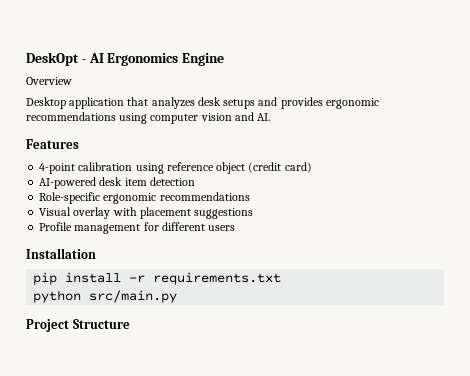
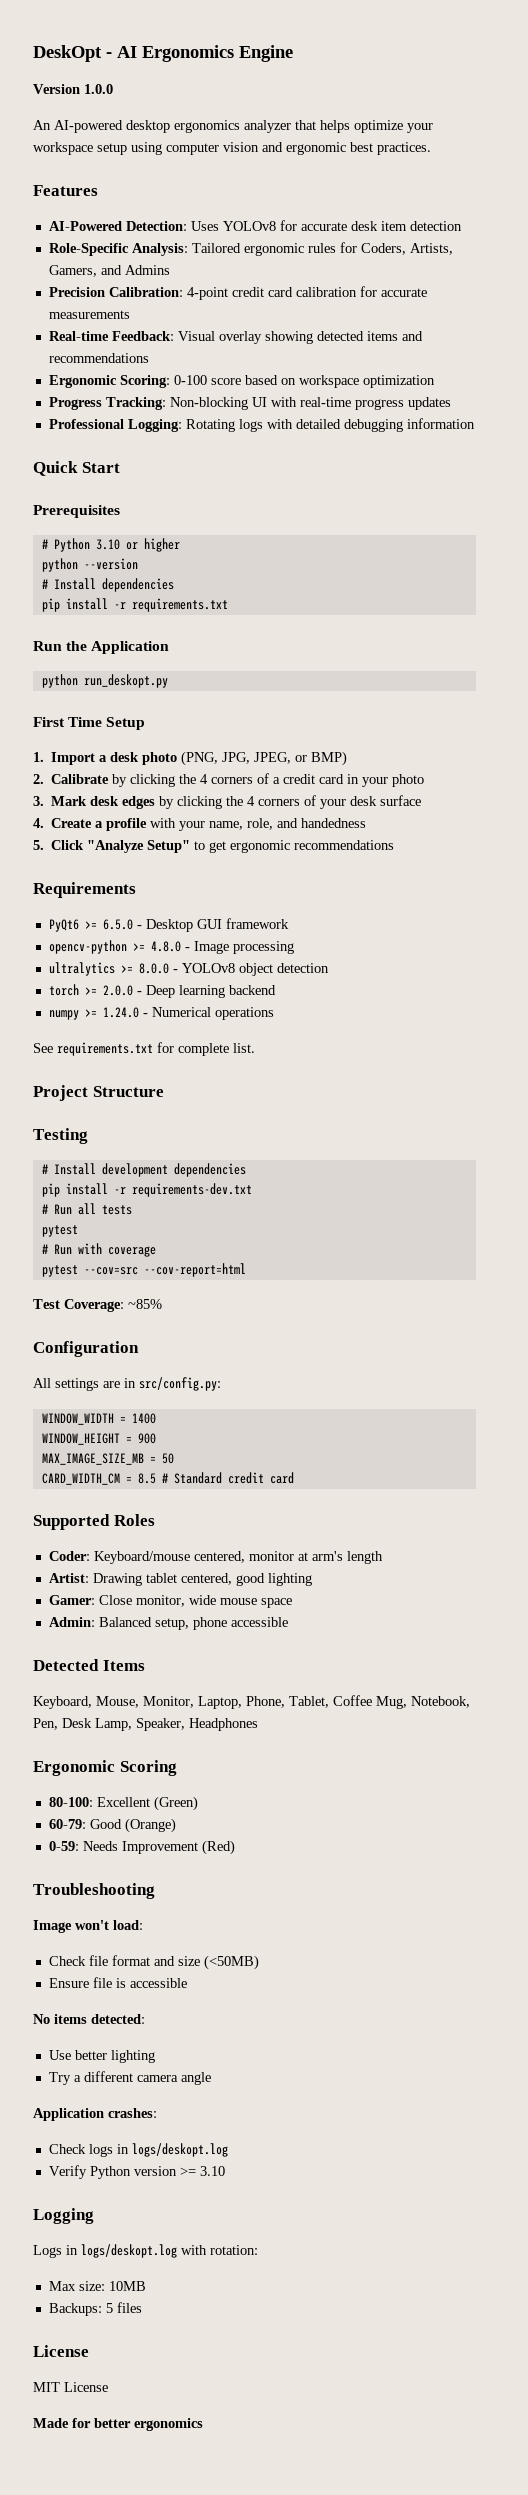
[26,77,72,85] [26,97,379,109] [26,112,271,124] [26,139,79,149] [39,162,312,174] [39,177,195,189] [39,192,250,204] [39,207,254,219] [39,222,236,234] [26,248,96,259] [33,272,282,285] [33,290,178,303] [26,319,130,332] Overview // Desktop application that analyzes desk setups and provides ergonomic recommendations using computer vision and AI. // Features // 4-point calibration using reference object (credit card) // AI-powered desk item detection // Role-specific ergonomic recommendations // Visual overlay with placement suggestions // Profile management for different users // Installation // pip install -r requirements.txt // python src/main.py // Project Structure -> [33,84,113,94] [33,120,433,133] [33,142,431,155] [33,185,98,196] [48,220,462,231] [48,242,453,256] [48,265,170,277] [48,286,427,300] [48,310,130,319] [48,331,423,344] [48,353,149,363] [48,375,435,388] [48,397,451,410] [48,418,475,432] [33,461,120,476] [33,505,120,518] [41,538,180,552] [41,558,138,572] [41,578,174,592] [41,598,228,612] [33,641,170,654] [41,674,168,688] [33,717,146,730] [33,751,348,766] [33,773,425,787] [33,795,422,809] [33,818,367,831] [33,840,395,853] [33,882,136,898] [48,918,289,932] [48,940,294,954] [48,962,329,976] [48,984,276,998] [48,1007,274,1020] [33,1042,255,1056] [33,1085,164,1101] [33,1128,88,1144] [41,1163,246,1177] [41,1183,252,1197] [41,1203,132,1215] [41,1225,78,1237] [41,1243,156,1257] [41,1263,246,1277] [33,1299,162,1312] [33,1341,139,1357] [33,1377,221,1391] [41,1413,156,1425] [41,1433,156,1445] [41,1453,174,1465] [41,1472,294,1485] [33,1514,155,1530] [48,1551,383,1564] [48,1573,312,1586] [48,1595,292,1608] [48,1617,288,1630] [33,1659,145,1671] [33,1695,470,1709] [33,1718,258,1731] [33,1760,177,1776] [48,1796,198,1811] [48,1818,176,1833] [48,1840,235,1855] [33,1883,155,1899] [33,1920,143,1933] [48,1955,259,1970] [48,1977,187,1988] [33,2014,145,2024] [48,2050,155,2063] [48,2071,211,2085] [33,2108,157,2121] [48,2143,228,2157] [48,2165,225,2179] [33,2208,94,2224] [33,2244,258,2258] [48,2281,146,2291] [48,2302,142,2316] [33,2345,89,2357] [33,2382,108,2392] [33,2418,203,2431] Version 1.0.0 // An AI-powered desktop ergonomics analyzer that helps optimize your workspace setup using computer vision and ergonomic best practices. // Features // AI-Powered Detection: Uses YOLOv8 for accurate desk item detection // Role-Specific Analysis: Tailored ergonomic rules for Coders, Artists, Gamers, and Admins // Precision Calibration: 4-point credit card calibration for accurate measurements // Real-time Feedback: Visual overlay showing detected items and recommendations // Ergonomic Scoring: 0-100 score based on workspace optimization // Progress Tracking: Non-blocking UI with real-time progress updates // Professional Logging: Rotating logs with detailed debugging information // Quick Start // Prerequisites // # Python 3.10 or higher // python --version // # Install dependencies // pip install -r requirements.txt // Run the Application // python run_deskopt.py // First Time Setup // 1. Import a desk photo (PNG, JPG, JPEG, or BMP) // 2. Calibrate by clicking the 4 corners of a credit card in your photo // 3. Mark desk edges by clicking the 4 corners of your desk surface // 4. Create a profile with your name, role, and handedness // 5. Click "Analyze Setup" to get ergonomic recommendations // Requirements // PyQt6 >= 6.5.0 - Desktop GUI framework // opencv-python >= 4.8.0 - Image processing // ultralytics >= 8.0.0 - YOLOv8 object detection // torch >= 2.0.0 - Deep learning backend // numpy >= 1.24.0 - Numerical operations // See requirements.txt for complete list. // Project Structure // Testing // # Install development dependencies // pip install -r requirements-dev.txt // # Run all tests // pytest // # Run with coverage // pytest --cov=src --cov-report=html // Test Coverage: ~85% // Configuration // All settings are in src/config.py: // WINDOW_WIDTH = 1400 // WINDOW_HEIGHT = 900 // MAX_IMAGE_SIZE_MB = 50 // CARD_WIDTH_CM = 8.5 # Standard credit card // Supported Roles // Coder: Keyboard/mouse centered, monitor at arm's length // Artist: Drawing tablet centered, good lighting // Gamer: Close monitor, wide mouse space // Admin: Balanced setup, phone accessible // Detected Items // Keyboard, Mouse, Monitor, Laptop, Phone, Tablet, Coffee Mug, Notebook, Pen, Desk Lamp, Speaker, Headphones // Ergonomic Scoring // 80-100: Excellent (Green) // 60-79: Good (Orange) // 0-59: Needs Improvement (Red) // Troubleshooting // Image won't load: // Check file format and size (<50MB) // Ensure file is accessible // No items detected: // Use better lighting // Try a different camera angle // Application crashes: // Check logs in logs/deskopt.log // Verify Python version >= 3.10 // Logging // Logs in logs/deskopt.log with rotation: // Max size: 10MB // Backups: 5 files // License // MIT License // Made for better ergonomics

